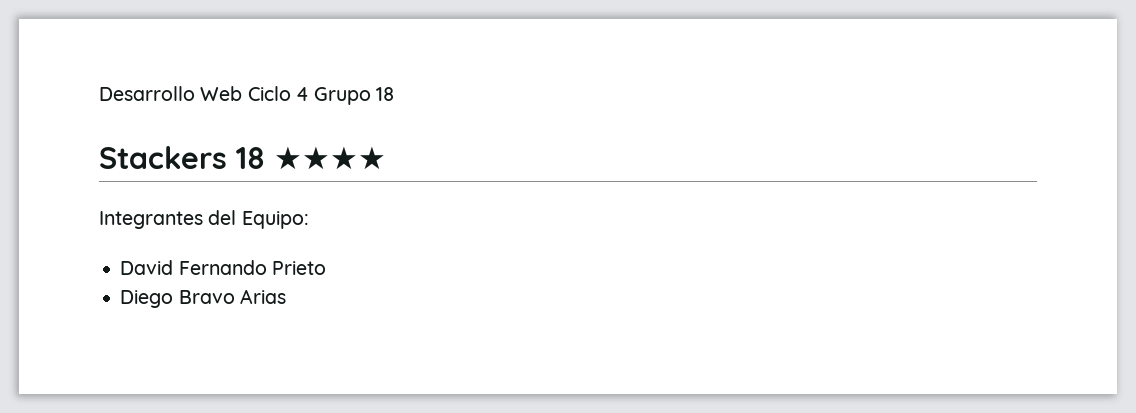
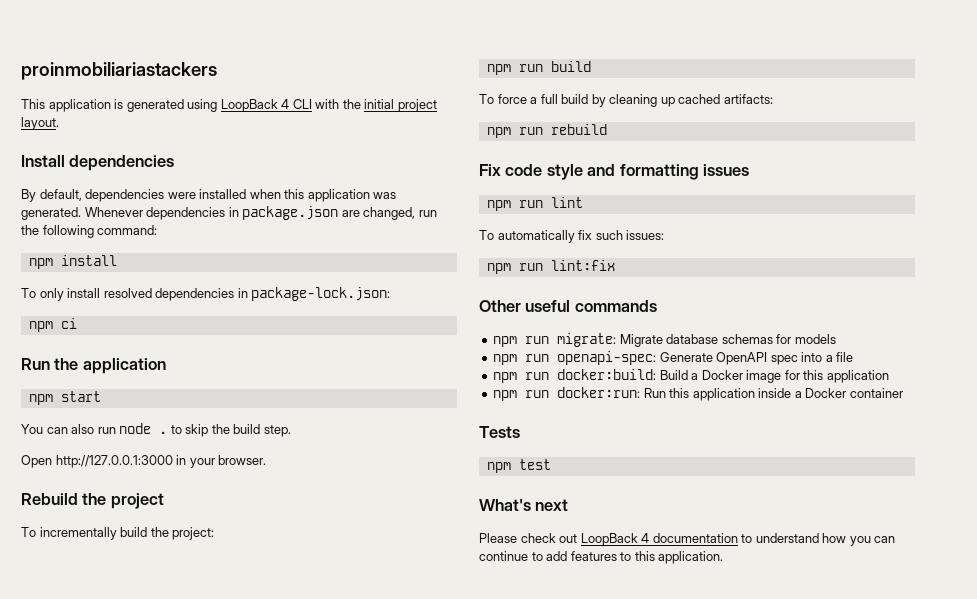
[99,86,395,105] [99,146,386,170] [99,210,309,229] [120,260,326,275] [120,289,286,308] Desarrollo Web Ciclo 4 Grupo 18 // Stackers 18 ★★★★ // Integrantes del Equipo: // David Fernando Prieto // Diego Bravo Arias -> [21,62,217,80] [21,99,437,112] [21,117,59,130] [21,155,175,171] [21,189,397,202] [21,206,437,220] [21,225,158,238] [28,255,117,269] [21,287,391,301] [28,318,77,332] [21,358,166,374] [28,391,101,405] [21,423,291,437] [21,455,267,468] [21,493,164,509] [21,527,215,540] [486,61,591,75] [479,94,773,107] [486,124,607,138] [479,164,750,180] [486,197,583,211] [479,230,665,243] [486,260,615,274] [479,300,657,312] [493,333,836,347] [493,351,854,365] [493,369,889,383] [493,387,903,401] [479,426,520,438] [486,459,551,473] [479,499,569,511] [479,533,896,546] [479,551,724,564] proinmobiliariastackers // This application is generated using LoopBack 4 CLI with the initial project layout. // Install dependencies // By default, dependencies were installed when this application was generated. Whenever dependencies in package.json are changed, run the following command: // npm install // To only install resolved dependencies in package-lock.json: // npm ci // Run the application // npm start // You can also run node . to skip the build step. // Open http://127.0.0.1:3000 in your browser. // Rebuild the project // To incrementally build the project: // npm run build // To force a full build by cleaning up cached artifacts: // npm run rebuild // Fix code style and formatting issues // npm run lint // To automatically fix such issues: // npm run lint:fix // Other useful commands // npm run migrate: Migrate database schemas for models // npm run openapi-spec: Generate OpenAPI spec into a file // npm run docker:build: Build a Docker image for this application // npm run docker:run: Run this application inside a Docker container // Tests // npm test // What's next // Please check out LoopBack 4 documentation to understand how you can continue to add features to this application.

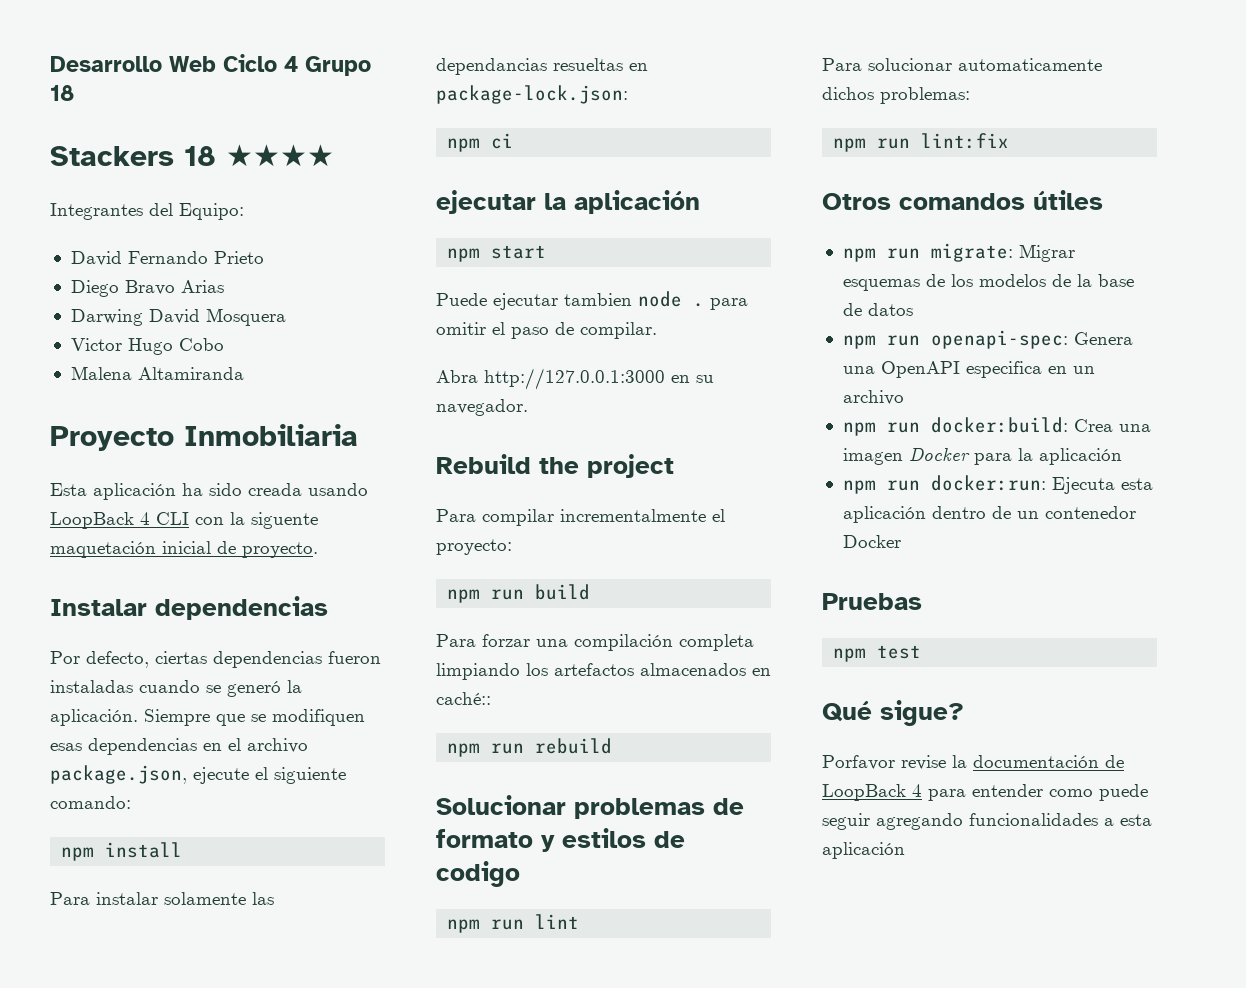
[21,62,217,80] [21,99,437,112] [21,117,59,130] [21,155,175,171] [21,189,397,202] [21,206,437,220] [21,225,158,238] [28,255,117,269] [21,288,248,301] proinmobiliariastackers // This application is generated using LoopBack 4 CLI with the initial project layout. // Install dependencies // By default, dependencies were installed when this application was generated. Whenever dependencies in package.json are changed, run the following command: // npm install // To only install resolved dependencies in -> [50,54,371,76] [50,85,74,101] [50,144,334,167] [50,203,244,220] [70,251,264,266] [70,280,224,297] [70,308,286,326] [70,338,224,355] [70,366,244,380] [50,424,358,451] [50,483,368,500] [50,512,318,529] [50,541,318,558] [50,596,328,620] [50,651,381,668] [50,680,302,697] [50,709,365,726] [50,738,308,755] [50,765,346,784] [50,796,131,809] [61,842,183,861] [50,892,274,905] [436,58,648,75] Desarrollo Web Ciclo 4 Grupo 18 // Stackers 18 ★★★★ // Integrantes del Equipo: // David Fernando Prieto // Diego Bravo Arias // Darwing David Mosquera // Victor Hugo Cobo // Malena Altamiranda // Proyecto Inmobiliaria // Esta aplicación ha sido creada usando LoopBack 4 CLI con la siguente maquetación inicial de proyecto. // Instalar dependencias // Por defecto, ciertas dependencias fueron instaladas cuando se generó la aplicación. Siempre que se modifiquen esas dependencias en el archivo package.json, ejecute el siguiente comando: // npm install // Para instalar solamente las dependancias resueltas en
[21,358,166,374] Run the application -> [436,190,700,214] ejecutar la aplicación
[21,423,291,437] [21,455,267,468] [21,493,164,509] [21,527,215,540] [486,61,591,75] [479,94,773,107] [486,124,607,138] [479,164,750,180] [486,197,583,211] [479,230,665,243] You can also run node . to skip the build step. // Open http://127.0.0.1:3000 in your browser. // Rebuild the project // To incrementally build the project: // npm run build // To force a full build by cleaning up cached artifacts: // npm run rebuild // Fix code style and formatting issues // npm run lint // To automatically fix such issues: -> [436,291,748,310] [436,322,657,339] [436,368,714,390] [436,399,528,416] [436,454,674,478] [436,509,725,526] [436,539,512,555] [447,584,591,603] [436,634,754,651] [436,663,771,680] [436,692,491,705] [447,738,613,757] [436,795,744,819] [436,828,685,852] [436,861,520,887] [447,914,580,933] [822,58,1102,71] [822,87,970,104] Puede ejecutar tambien node . para omitir el paso de compilar. // Abra http://127.0.0.1:3000 en su navegador. // Rebuild the project // Para compilar incrementalmente el proyecto: // npm run build // Para forzar una compilación completa limpiando los artefactos almacenados en caché:: // npm run rebuild // Solucionar problemas de formato y estilos de codigo // npm run lint // Para solucionar automaticamente dichos problemas:
[479,300,657,312] Other useful commands -> [822,190,1103,210] Otros comandos útiles
[619,334,836,347] [493,351,854,365] [493,369,889,383] [493,387,903,401] [479,426,520,438] Migrate database schemas for models // npm run openapi-spec: Generate OpenAPI spec into a file // npm run docker:build: Build a Docker image for this application // npm run docker:run: Run this application inside a Docker container // Tests -> [1018,244,1075,262] [842,274,1134,291] [842,303,913,316] [842,330,1133,349] [842,361,1095,378] [842,390,904,405] [842,417,1151,436] [842,448,1122,465] [842,475,1153,494] [842,506,1136,523] [842,535,901,548] [822,593,922,610] Migrar esquemas de los modelos de la base de datos // npm run openapi-spec: Genera una OpenAPI especifica en un archivo // npm run docker:build: Crea una imagen Docker para la aplicación // npm run docker:run: Ejecuta esta aplicación dentro de un contenedor Docker // Pruebas
[479,499,569,511] [479,533,896,546] [479,551,724,564] What's next // Please check out LoopBack 4 documentation to understand how you can continue to add features to this application. -> [822,700,964,726] [822,755,1124,770] [822,784,1148,801] [822,813,1152,830] [822,842,905,859] Qué sigue? // Porfavor revise la documentación de LoopBack 4 para entender como puede seguir agregando funcionalidades a esta aplicación

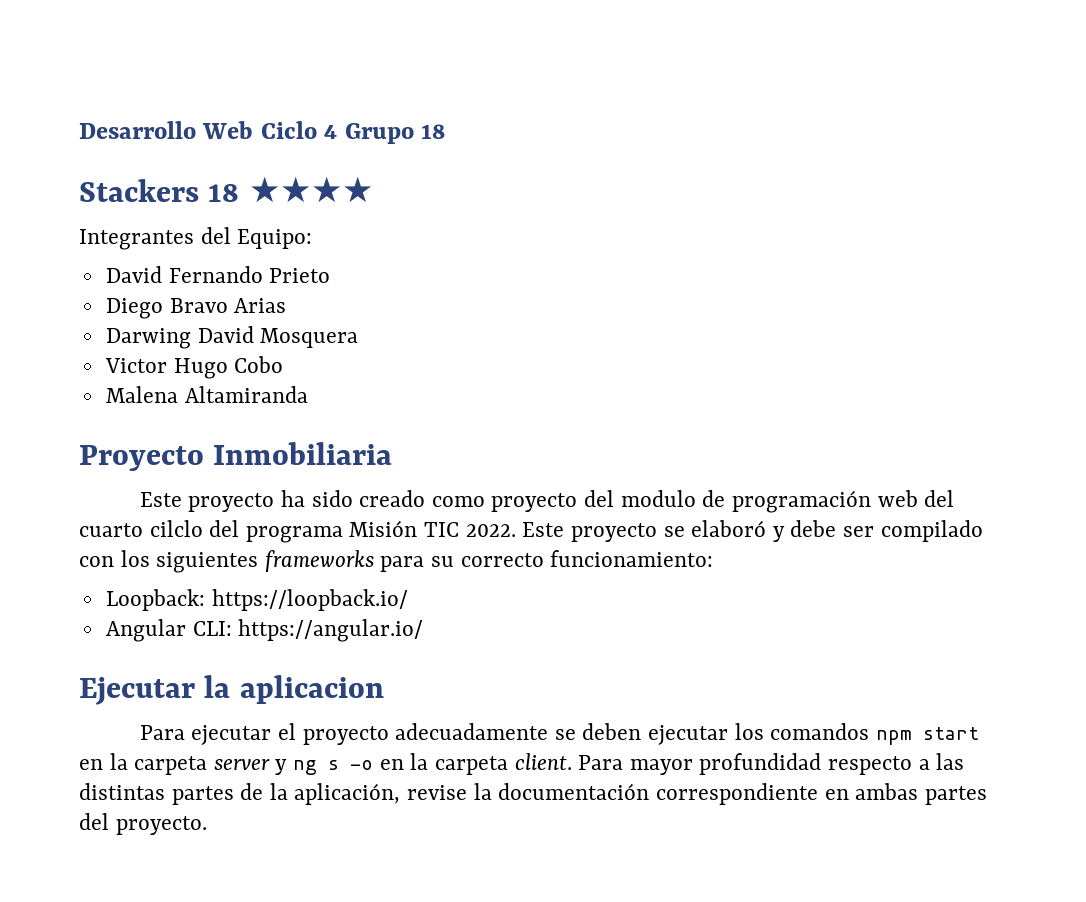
[50,483,368,500] [50,512,318,529] [50,541,318,558] [50,596,328,620] [50,651,381,668] [50,680,302,697] [50,709,365,726] [50,738,308,755] [50,765,346,784] [50,796,131,809] [61,842,183,861] [50,892,274,905] [436,58,648,75] [436,85,628,104] [447,133,514,152] [436,190,700,214] [447,245,547,262] [436,291,748,310] [436,322,657,339] [436,368,714,390] [436,399,528,416] [436,454,674,478] [436,509,725,526] [436,539,512,555] [447,584,591,603] [436,634,754,651] [436,663,771,680] [436,692,491,705] [447,738,613,757] [436,795,744,819] [436,828,685,852] [436,861,520,887] [447,914,580,933] [822,58,1102,71] [822,87,970,104] [833,133,1010,152] [822,190,1103,210] [842,243,1075,262] [842,274,1134,291] [842,303,913,316] [842,330,1133,349] [842,361,1095,378] [842,390,904,405] [842,417,1151,436] [842,448,1122,465] [842,475,1153,494] [842,506,1136,523] [842,535,901,548] [822,593,922,610] [833,645,922,662] [822,700,964,726] [822,755,1124,770] [822,784,1148,801] [822,813,1152,830] [822,842,905,859] Esta aplicación ha sido creada usando LoopBack 4 CLI con la siguente maquetación inicial de proyecto. // Instalar dependencias // Por defecto, ciertas dependencias fueron instaladas cuando se generó la aplicación. Siempre que se modifiquen esas dependencias en el archivo package.json, ejecute el siguiente comando: // npm install // Para instalar solamente las dependancias resueltas en package-lock.json: // npm ci // ejecutar la aplicación // npm start // Puede ejecutar tambien node . para omitir el paso de compilar. // Abra http://127.0.0.1:3000 en su navegador. // Rebuild the project // Para compilar incrementalmente el proyecto: // npm run build // Para forzar una compilación completa limpiando los artefactos almacenados en caché:: // npm run rebuild // Solucionar problemas de formato y estilos de codigo // npm run lint // Para solucionar automaticamente dichos problemas: // npm run lint:fix // Otros comandos útiles // npm run migrate: Migrar esquemas de los modelos de la base de datos // npm run openapi-spec: Genera una OpenAPI especifica en un archivo // npm run docker:build: Crea una imagen Docker para la aplicación // npm run docker:run: Ejecuta esta aplicación dentro de un contenedor Docker // Pruebas // npm test // Qué sigue? // Porfavor revise la documentación de LoopBack 4 para entender como puede seguir agregando funcionalidades a esta aplicación -> [139,490,955,513] [79,520,983,543] [79,550,714,573] [105,589,408,611] [105,619,424,642] [79,675,384,705] [139,723,979,745] [79,753,965,775] [79,783,987,805] [79,813,207,835] Este proyecto ha sido creado como proyecto del modulo de programación web del cuarto cilclo del programa Misión TIC 2022. Este proyecto se elaboró y debe ser compilado con los siguientes frameworks para su correcto funcionamiento: // Loopback: https://loopback.io/ // Angular CLI: https://angular.io/ // Ejecutar la aplicacion // Para ejecutar el proyecto adecuadamente se deben ejecutar los comandos npm start en la carpeta server y ng s -o en la carpeta client. Para mayor profundidad respecto a las distintas partes de la aplicación, revise la documentación correspondiente en ambas partes del proyecto.

